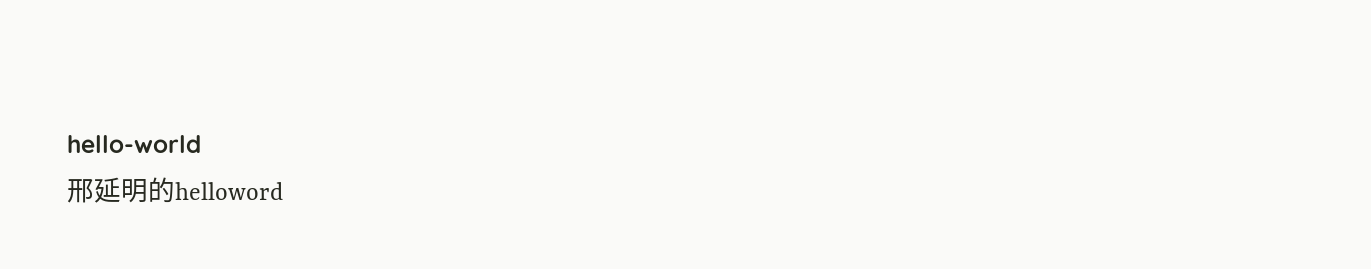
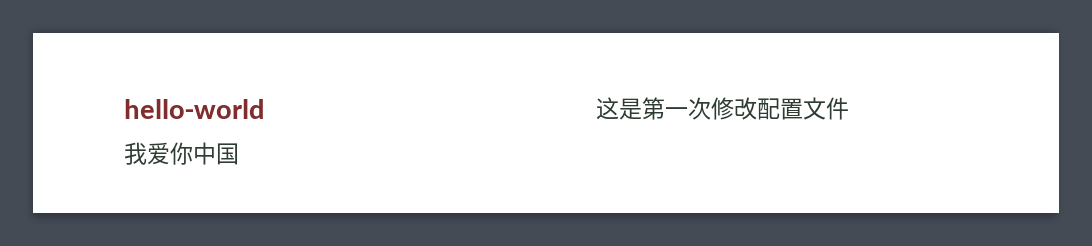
[67,177,283,203] 邢延明的helloword -> [124,142,239,165] [596,97,849,120] 我爱你中国 // 这是第一次修改配置文件

